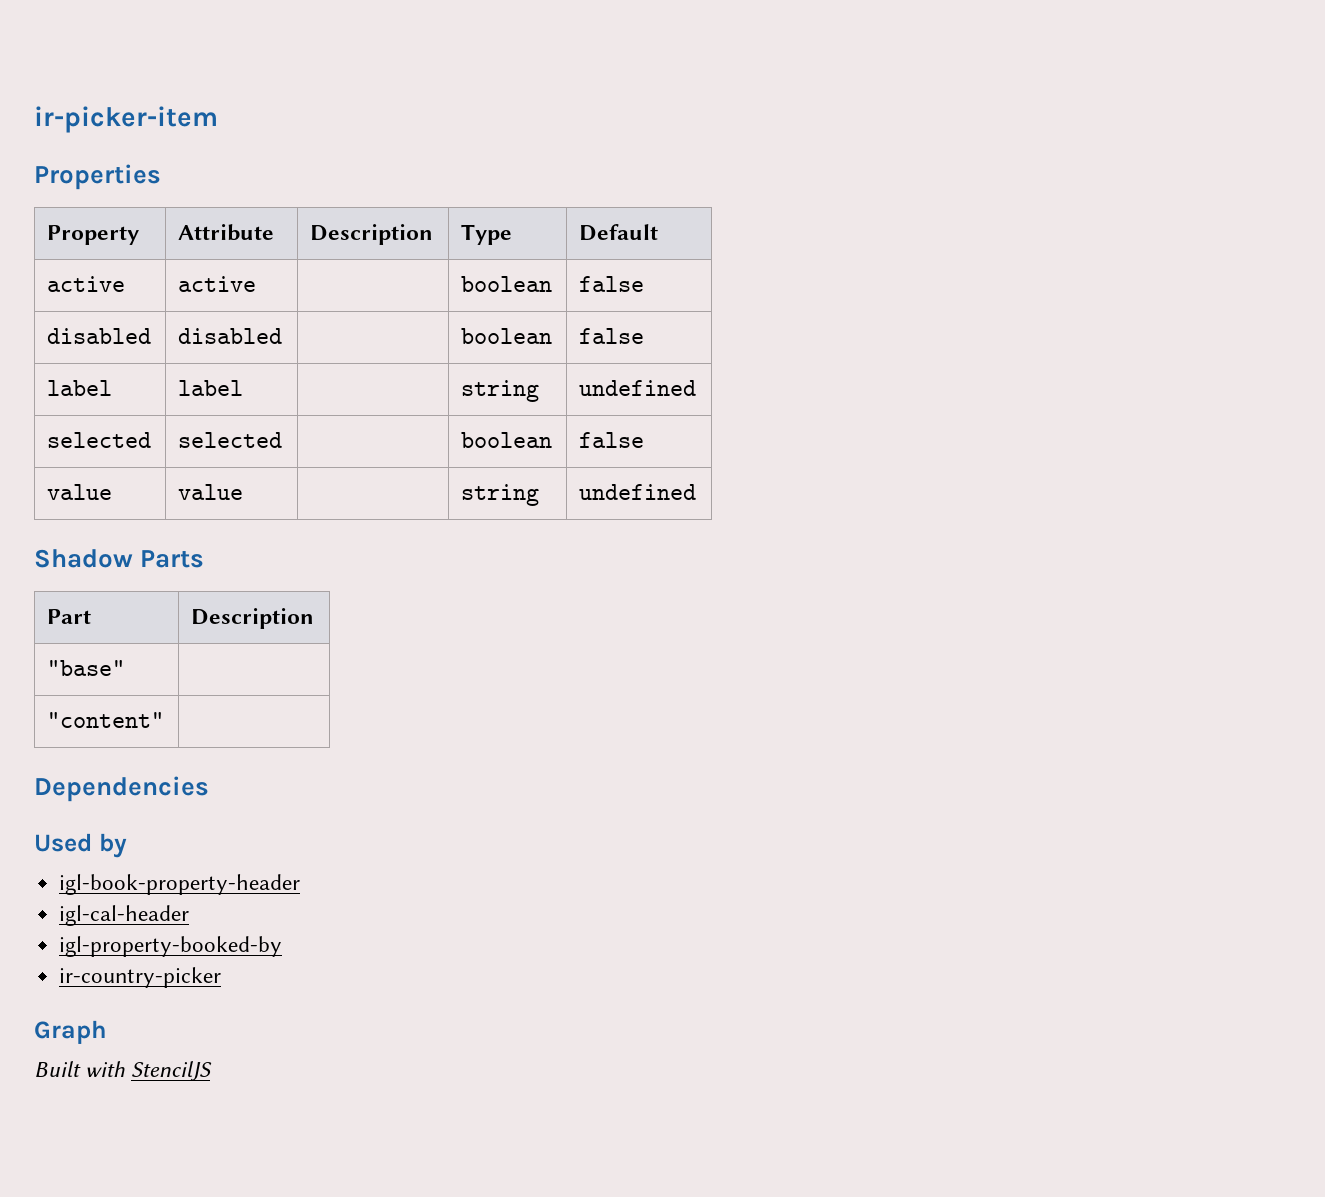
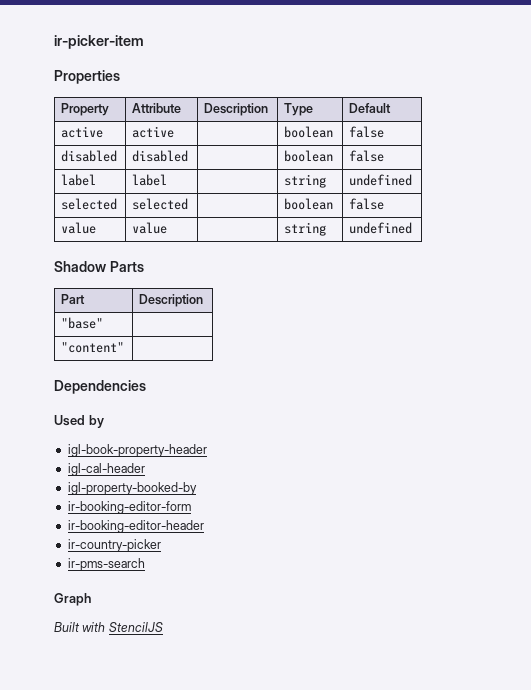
(283, 946) none -> [67,501,191,514] [67,520,204,533] // ir-booking-editor-form // ir-booking-editor-header
(222, 977) none -> [67,558,145,571] // ir-pms-search

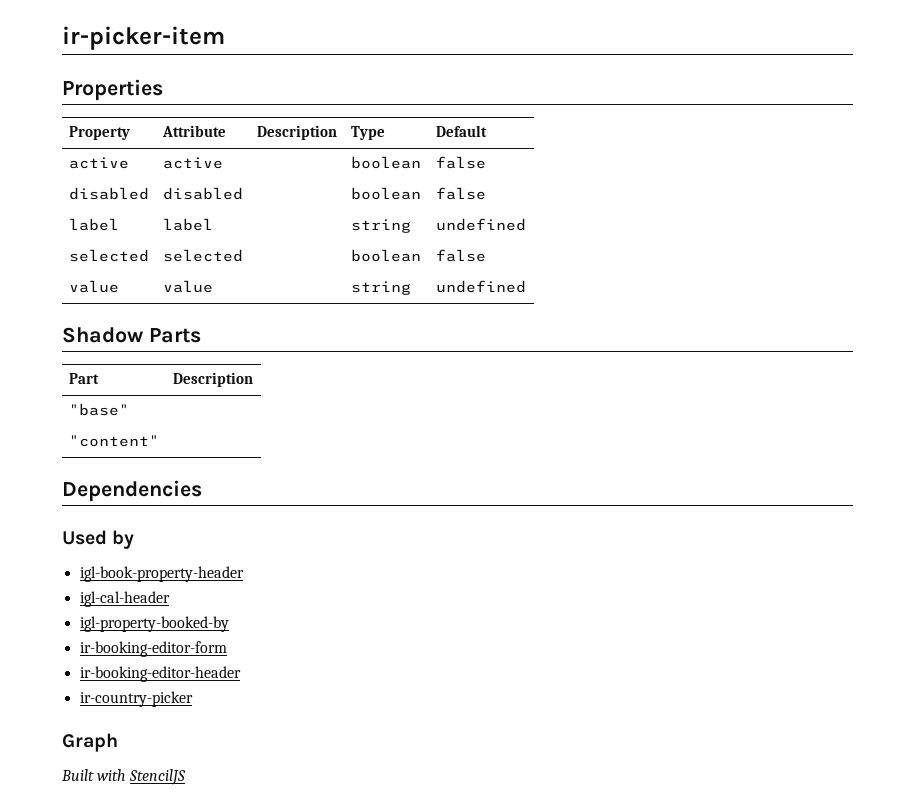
[67,558,145,571] // ir-pms-search -> (193, 699) none

